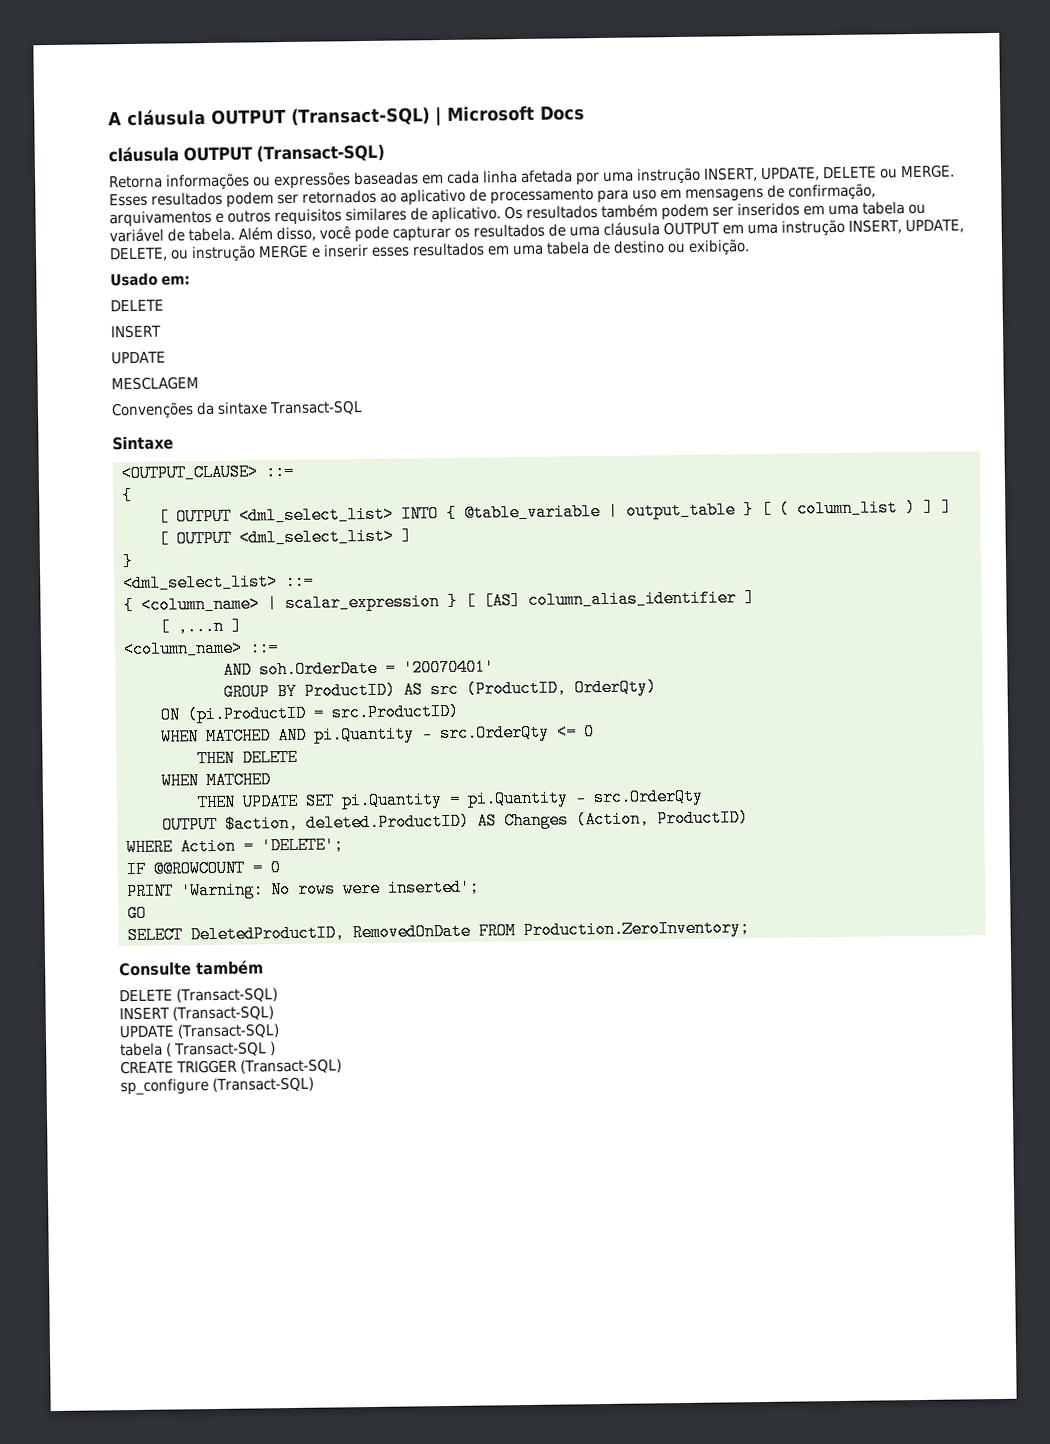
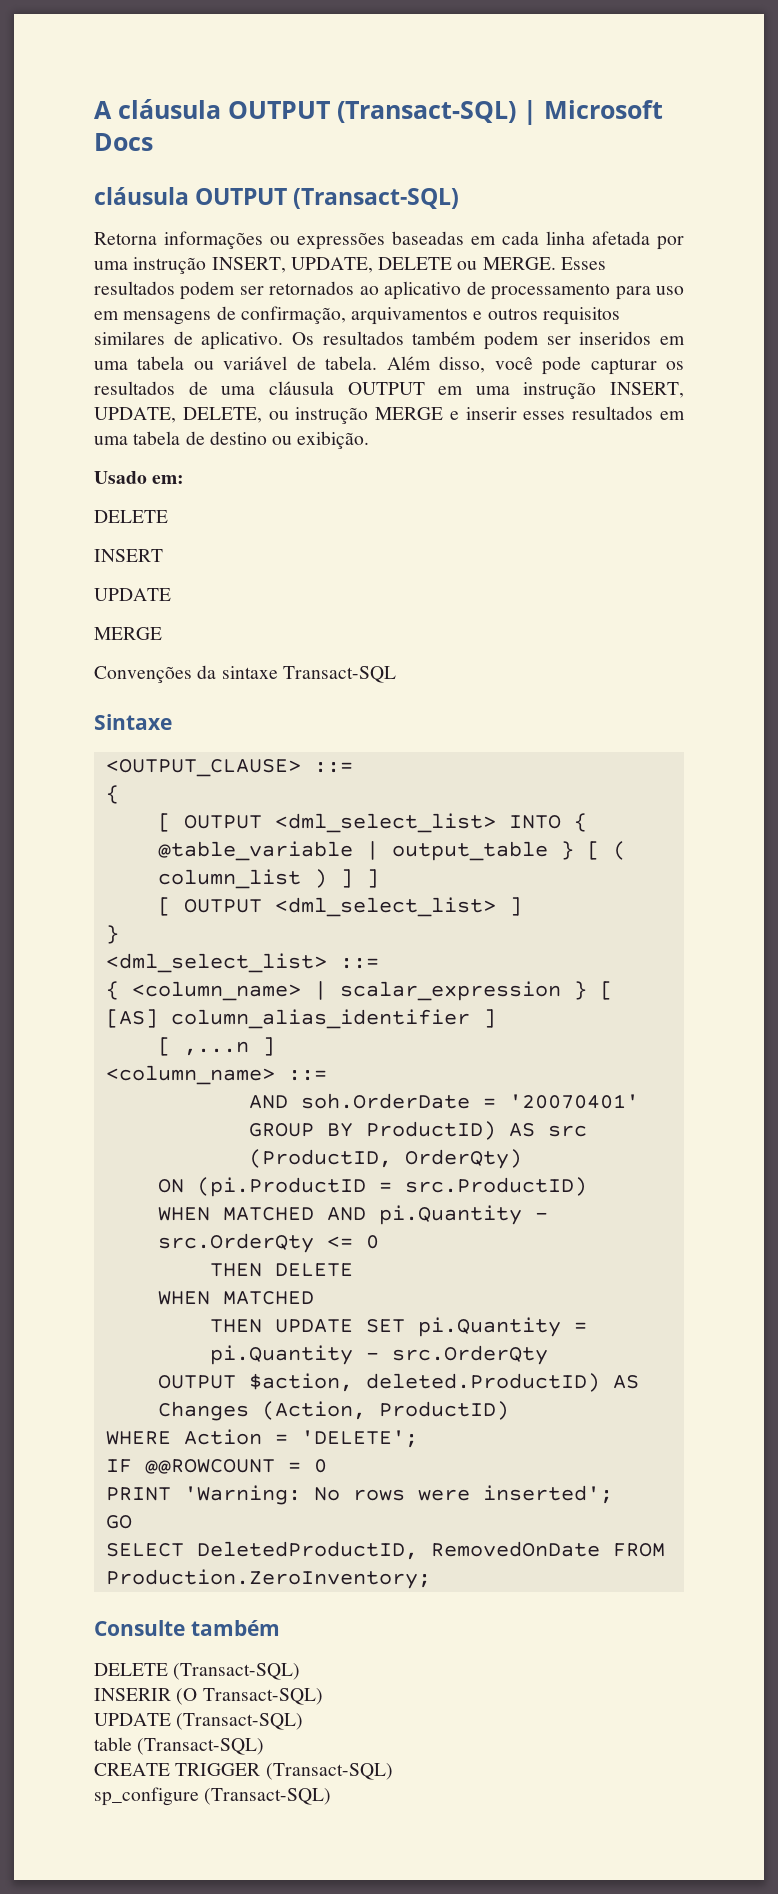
[111,376,199,391] MESCLAGEM -> [94,627,162,640] MERGE
[119,1005,274,1021] INSERT (Transact-SQL) -> [94,1688,323,1705] INSERIR (O Transact-SQL)
[120,1041,276,1057] tabela ( Transact-SQL ) -> [94,1737,265,1755] table (Transact-SQL)

